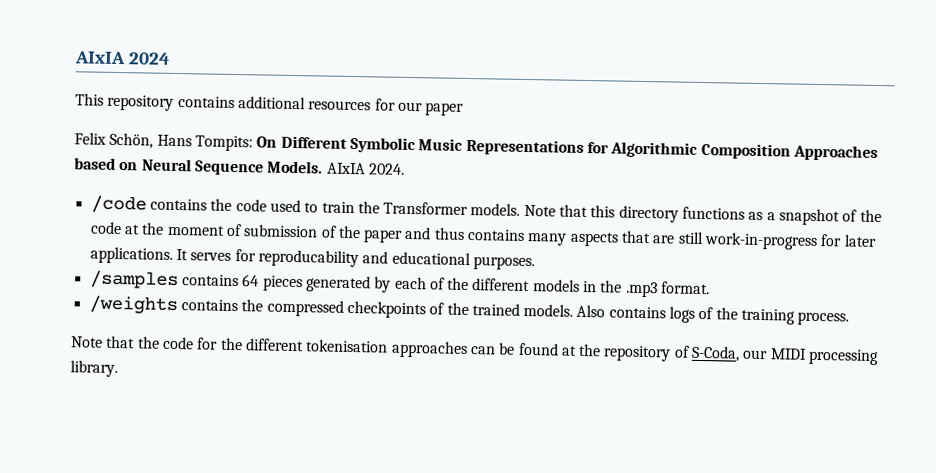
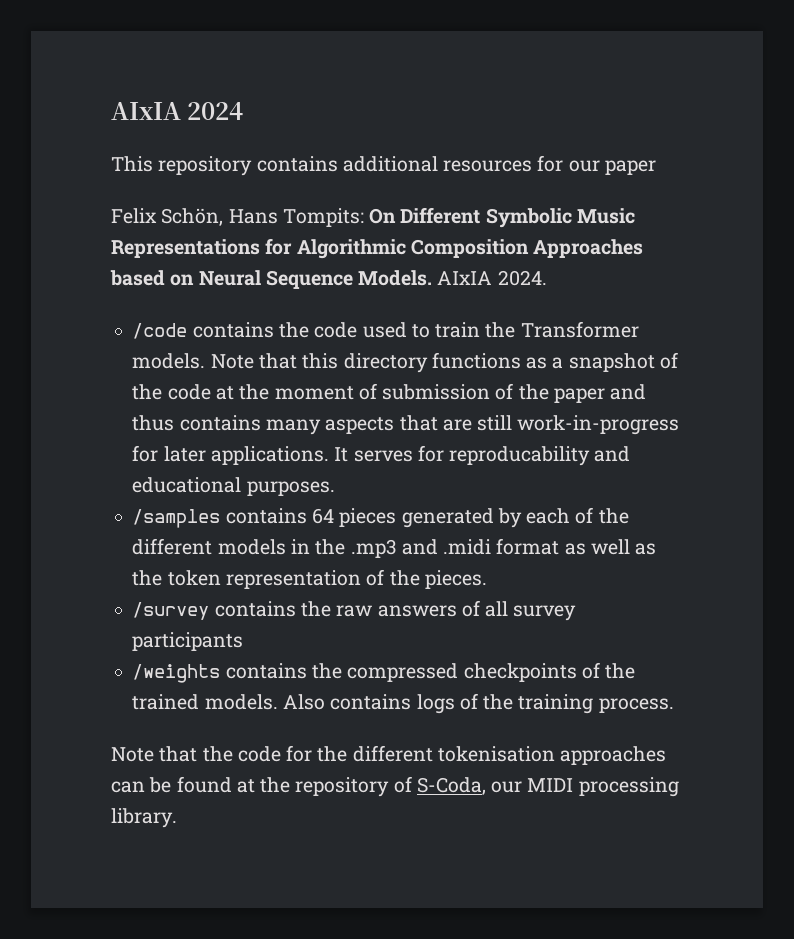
[661,281,711,295] format. -> [401,538,657,555] [132,569,487,589] [132,600,577,621] [132,632,244,651] and .midi format as well as the token representation of the pieces. // /survey contains the raw answers of all survey participants

